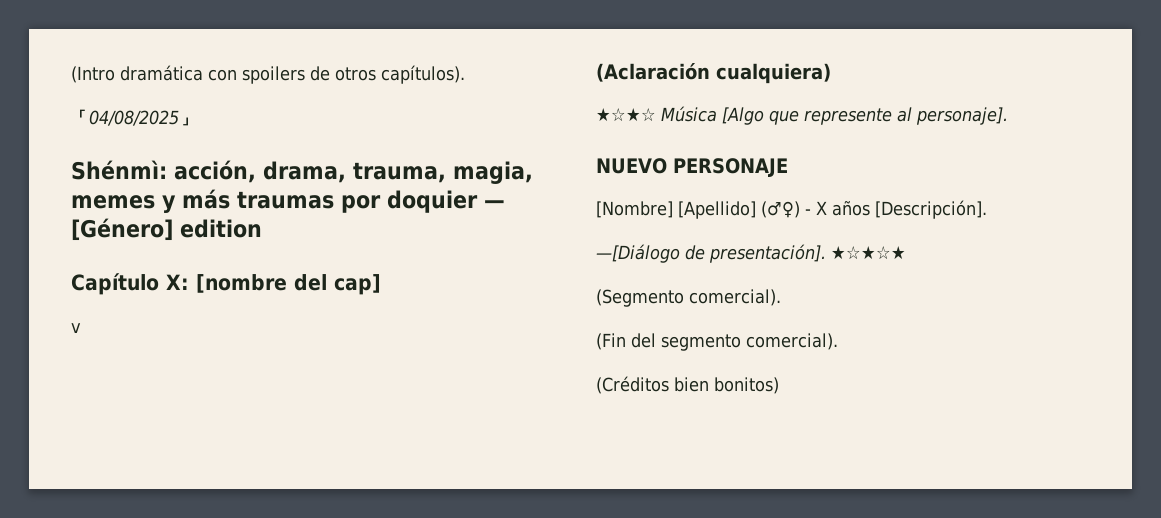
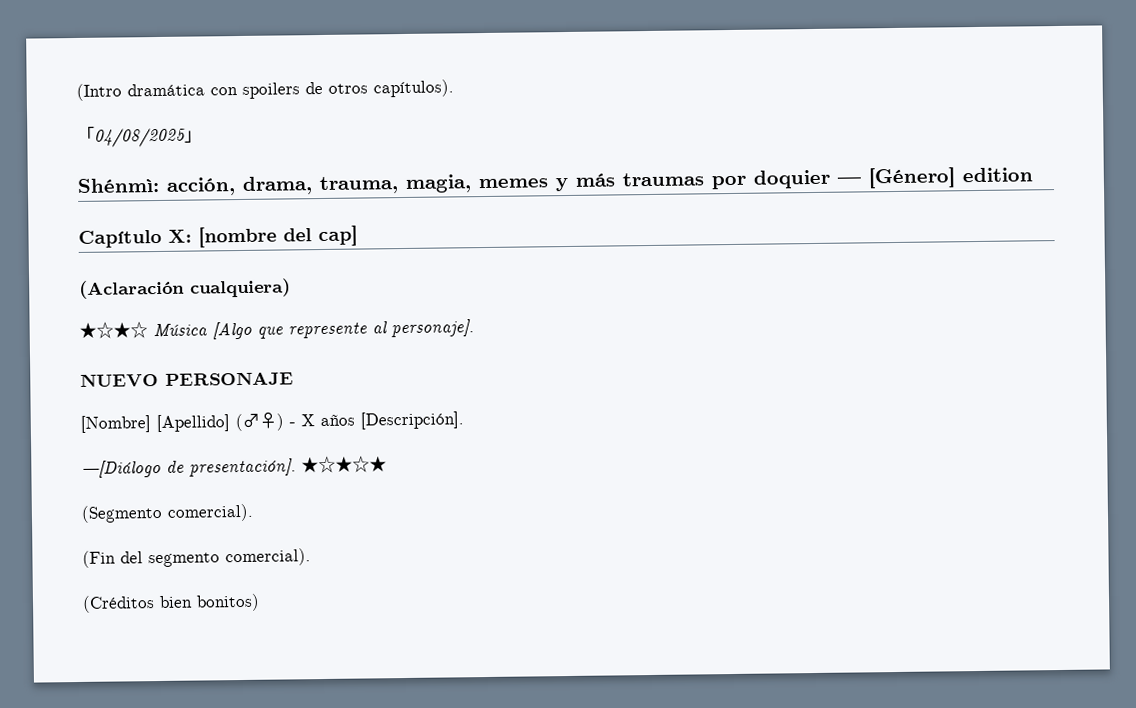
[71,323,81,333] // v -> (358, 236) none

